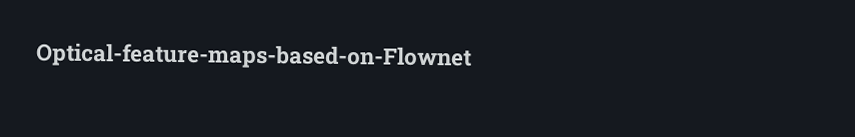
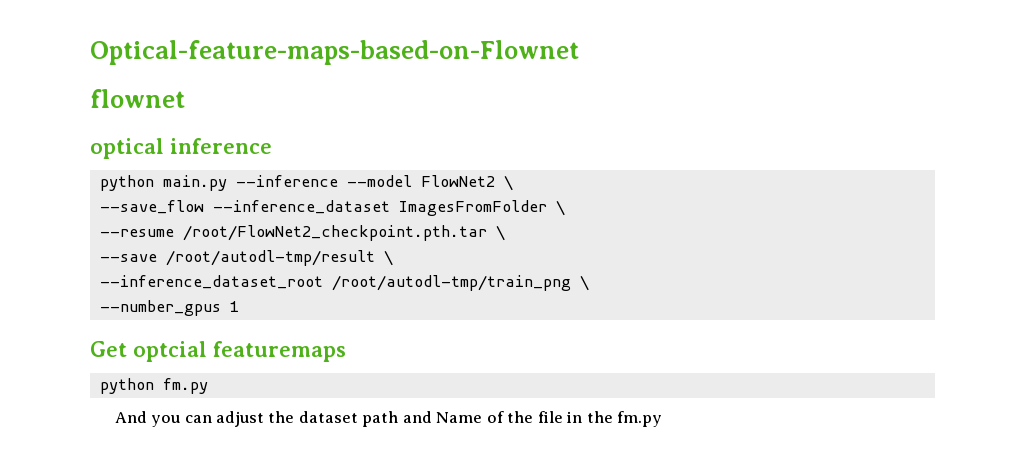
(472, 56) none -> [90,89,185,108] [90,138,272,159] [99,175,513,191] [99,200,565,216] [99,225,505,241] [99,250,393,266] [99,275,589,291] [99,300,239,316] [90,341,346,362] [99,378,208,394] [114,411,663,427] // flownet // optical inference // python main.py --inference --model FlowNet2 \ // --save_flow --inference_dataset ImagesFromFolder \ // --resume /root/FlowNet2_checkpoint.pth.tar \ // --save /root/autodl-tmp/result \ // --inference_dataset_root /root/autodl-tmp/train_png \ // --number_gpus 1 // Get optcial featuremaps // python fm.py // And you can adjust the dataset path and Name of the file in the fm.py

